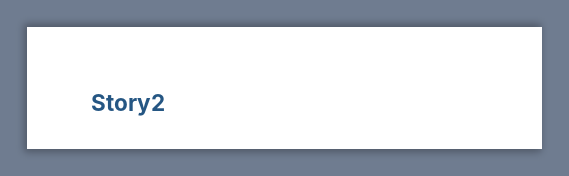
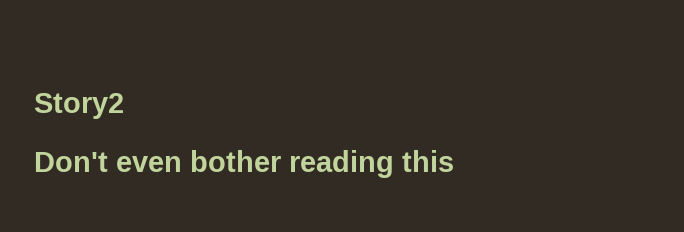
(165, 105) none -> [34,150,454,178] // Don't even bother reading this

